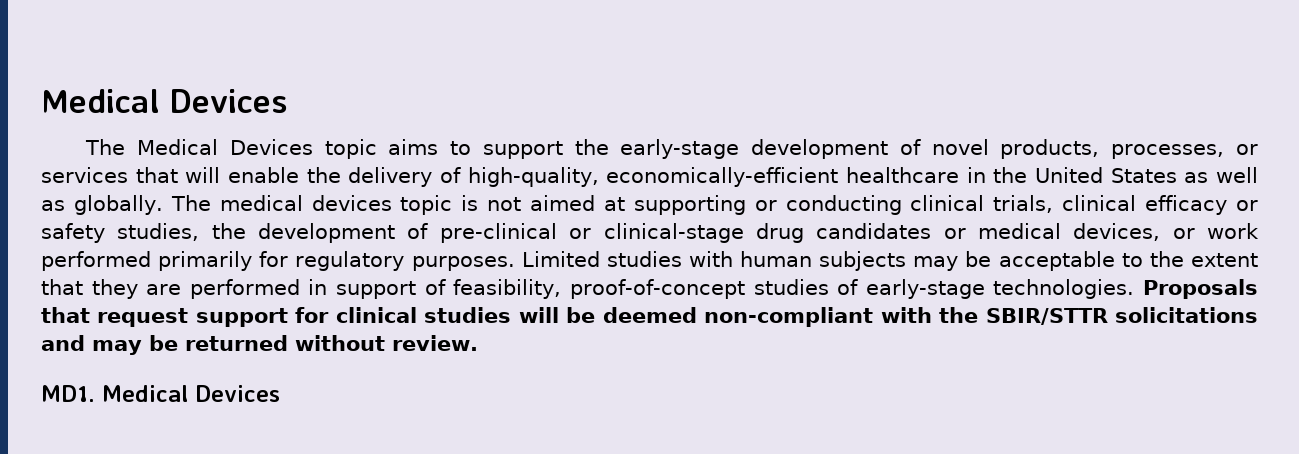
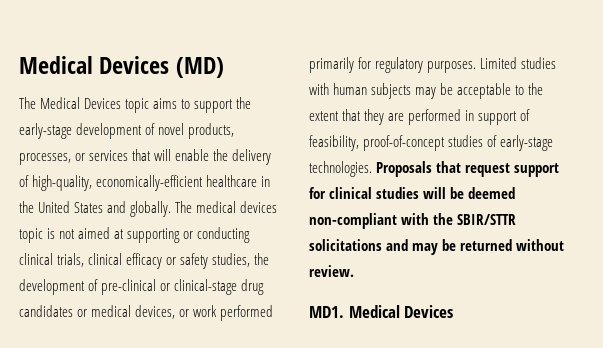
[41,89,288,113] Medical Devices -> [19,56,224,78] Medical Devices (MD)
[1184,167,1259,183] [41,200,65,211] as well as -> [107,201,127,213] and

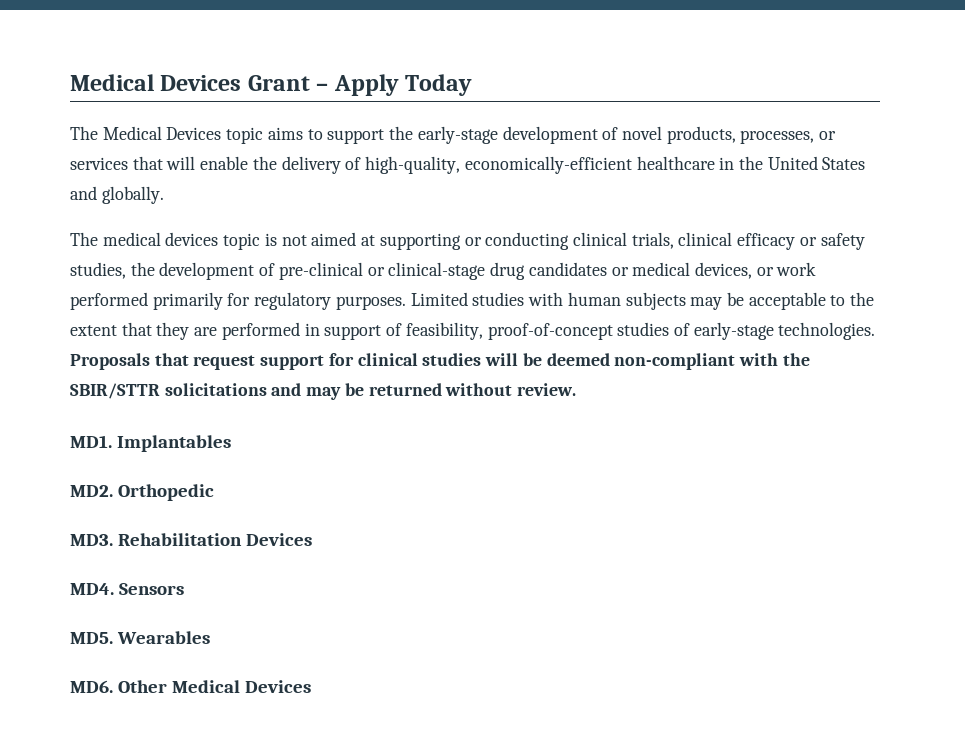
[19,56,224,78] Medical Devices (MD) -> [70,74,473,96] Medical Devices Grant – Apply Today
(172, 209) none -> (164, 195) //
(344, 312) none -> [117,435,232,452] [70,484,215,501] [70,533,313,546] [70,583,185,595] [70,631,211,644] [70,680,168,693] Implantables // MD2. Orthopedic // MD3. Rehabilitation Devices // MD4. Sensors // MD5. Wearables // MD6. Other

